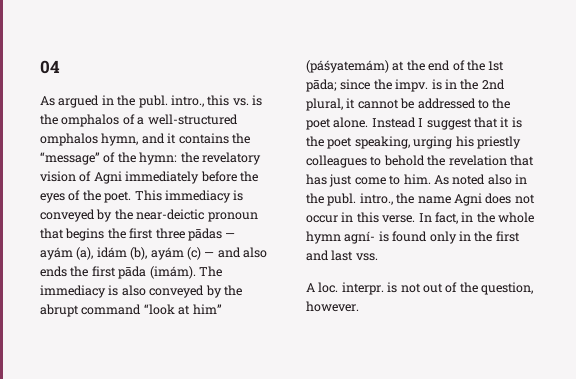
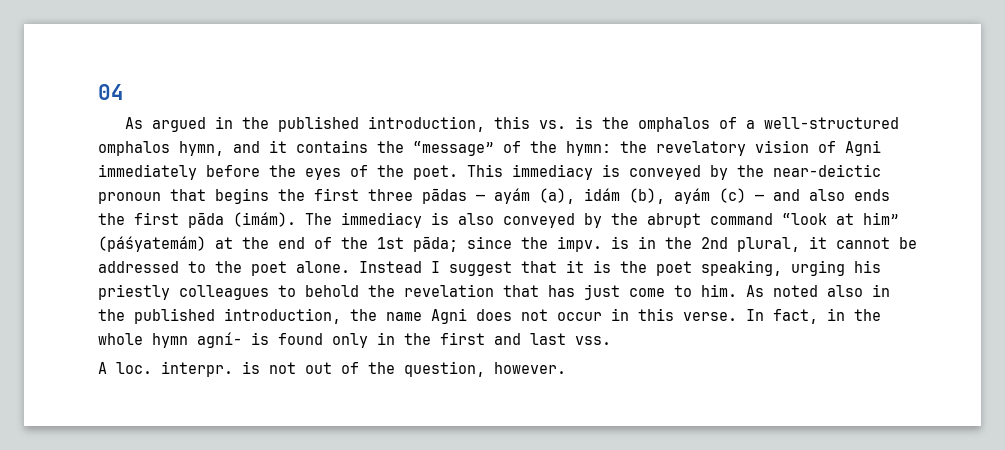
[138,95,204,108] publ. intro., -> [277,116,485,132] published introduction,
[327,193,393,206] publ. intro., -> [134,308,341,324] published introduction,

